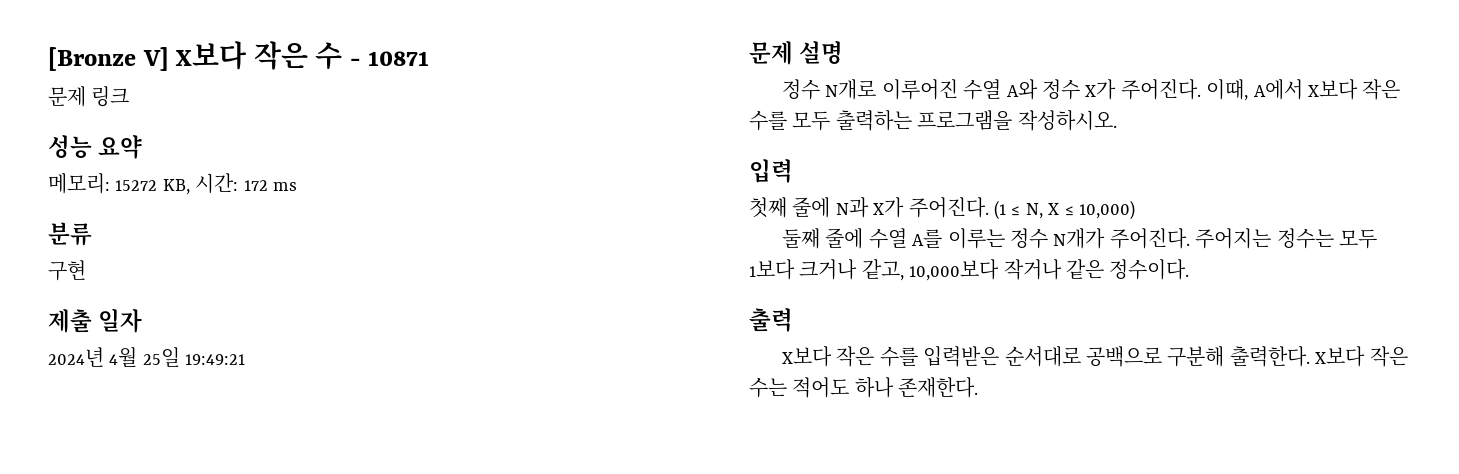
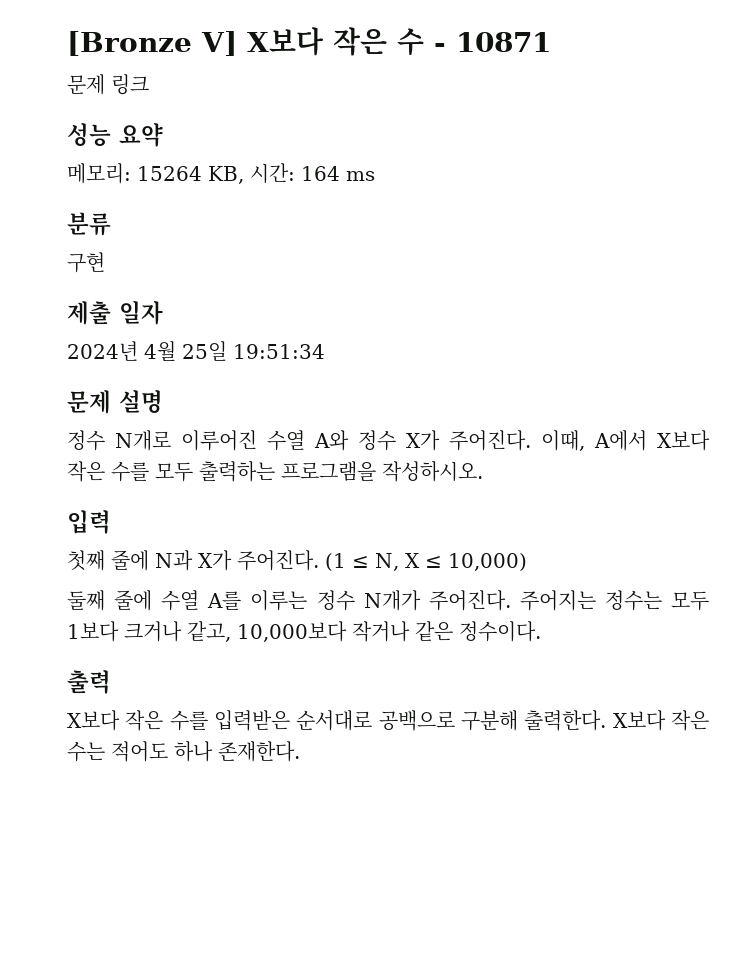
[115,180,158,191] 15272 -> [137,166,202,181] 15264
[243,180,268,191] 172 -> [301,166,340,181] 164
[185,354,246,365] 19:49:21 -> [233,344,325,359] 19:51:34

